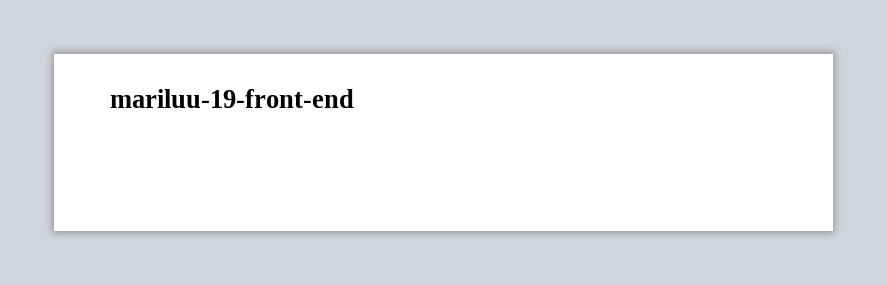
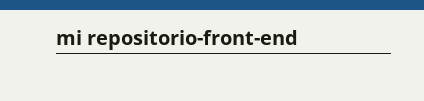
[110,89,354,108] mariluu-19-front-end -> [56,30,299,50] mi repositorio-front-end

